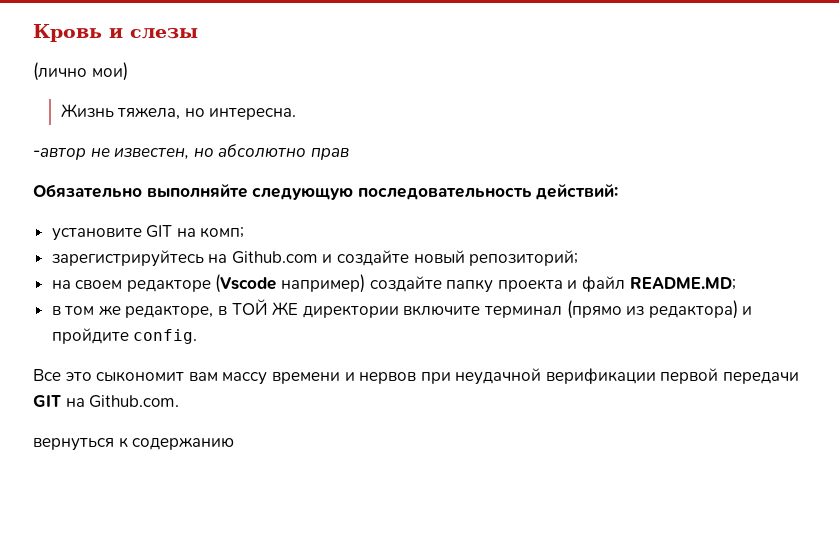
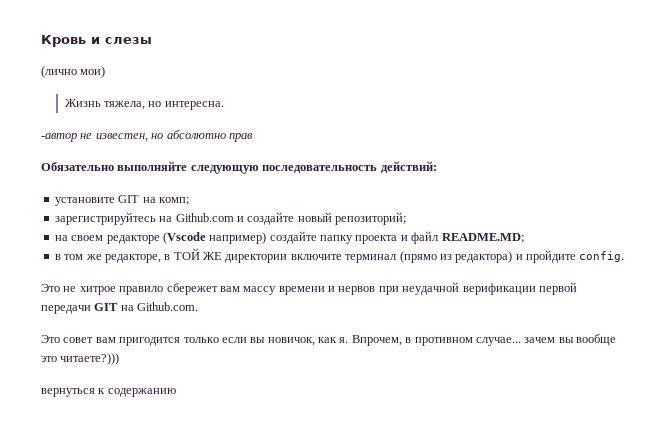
[33,369,185,382] Все это сыкономит -> [41,283,218,295] Это не хитрое правило сбережет
(180, 401) none -> [41,334,616,346] [41,353,120,365] // Это совет вам пригодится только если вы новичок, как я. Впрочем, в противном случае... зачем вы вообще это читаете?)))

